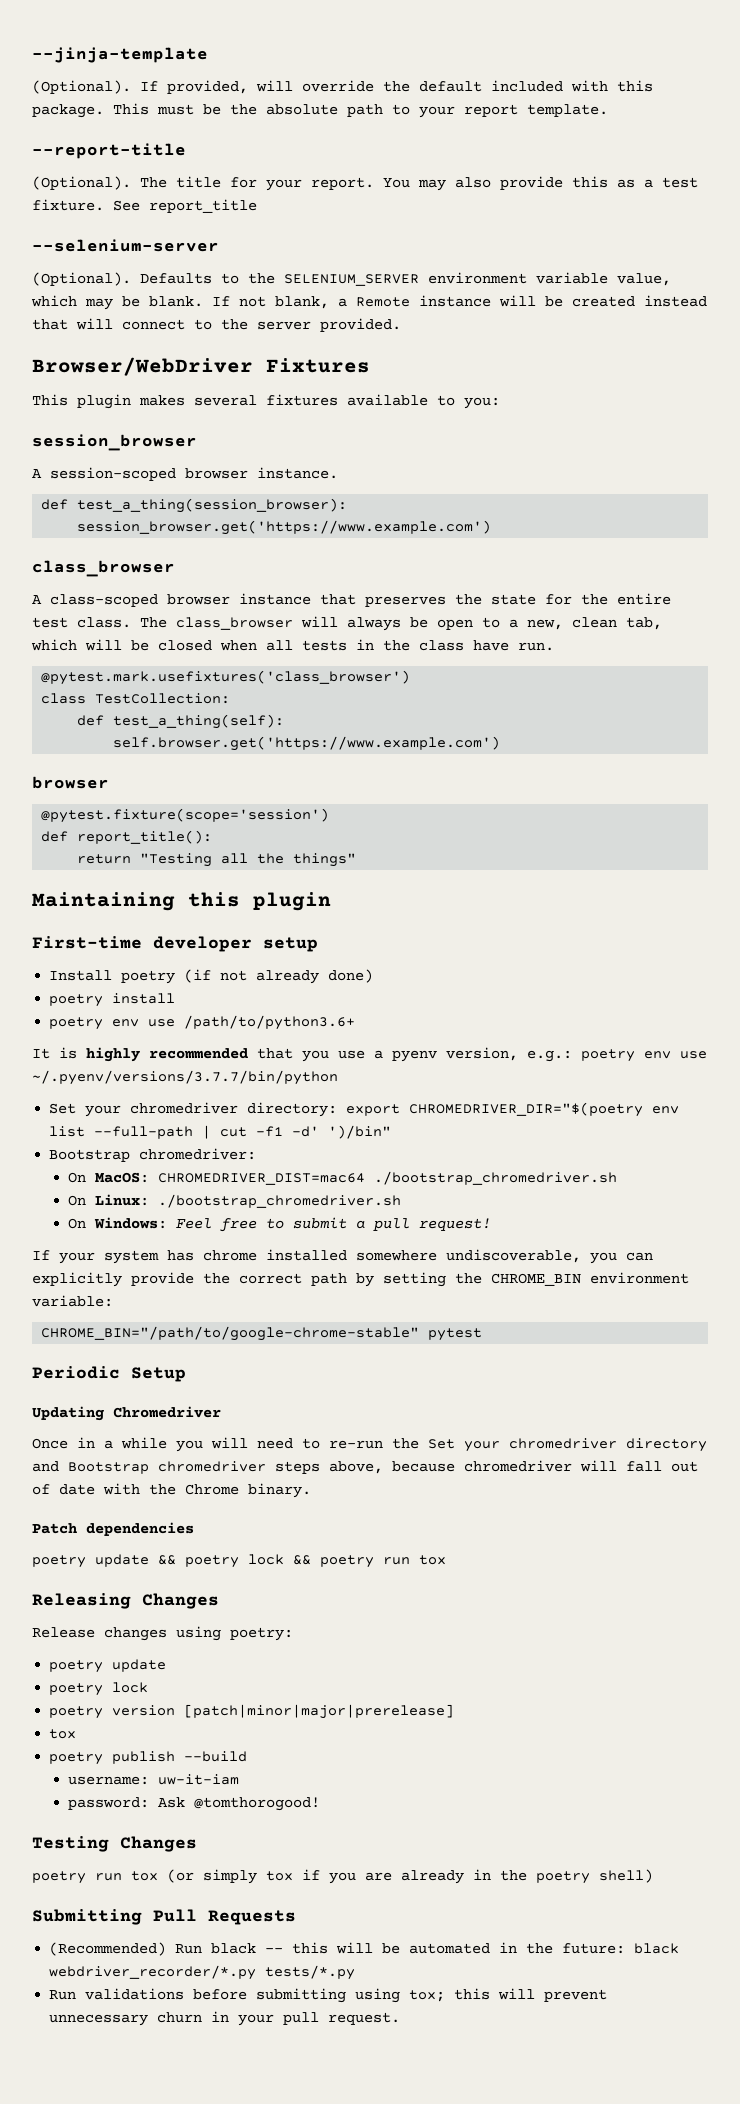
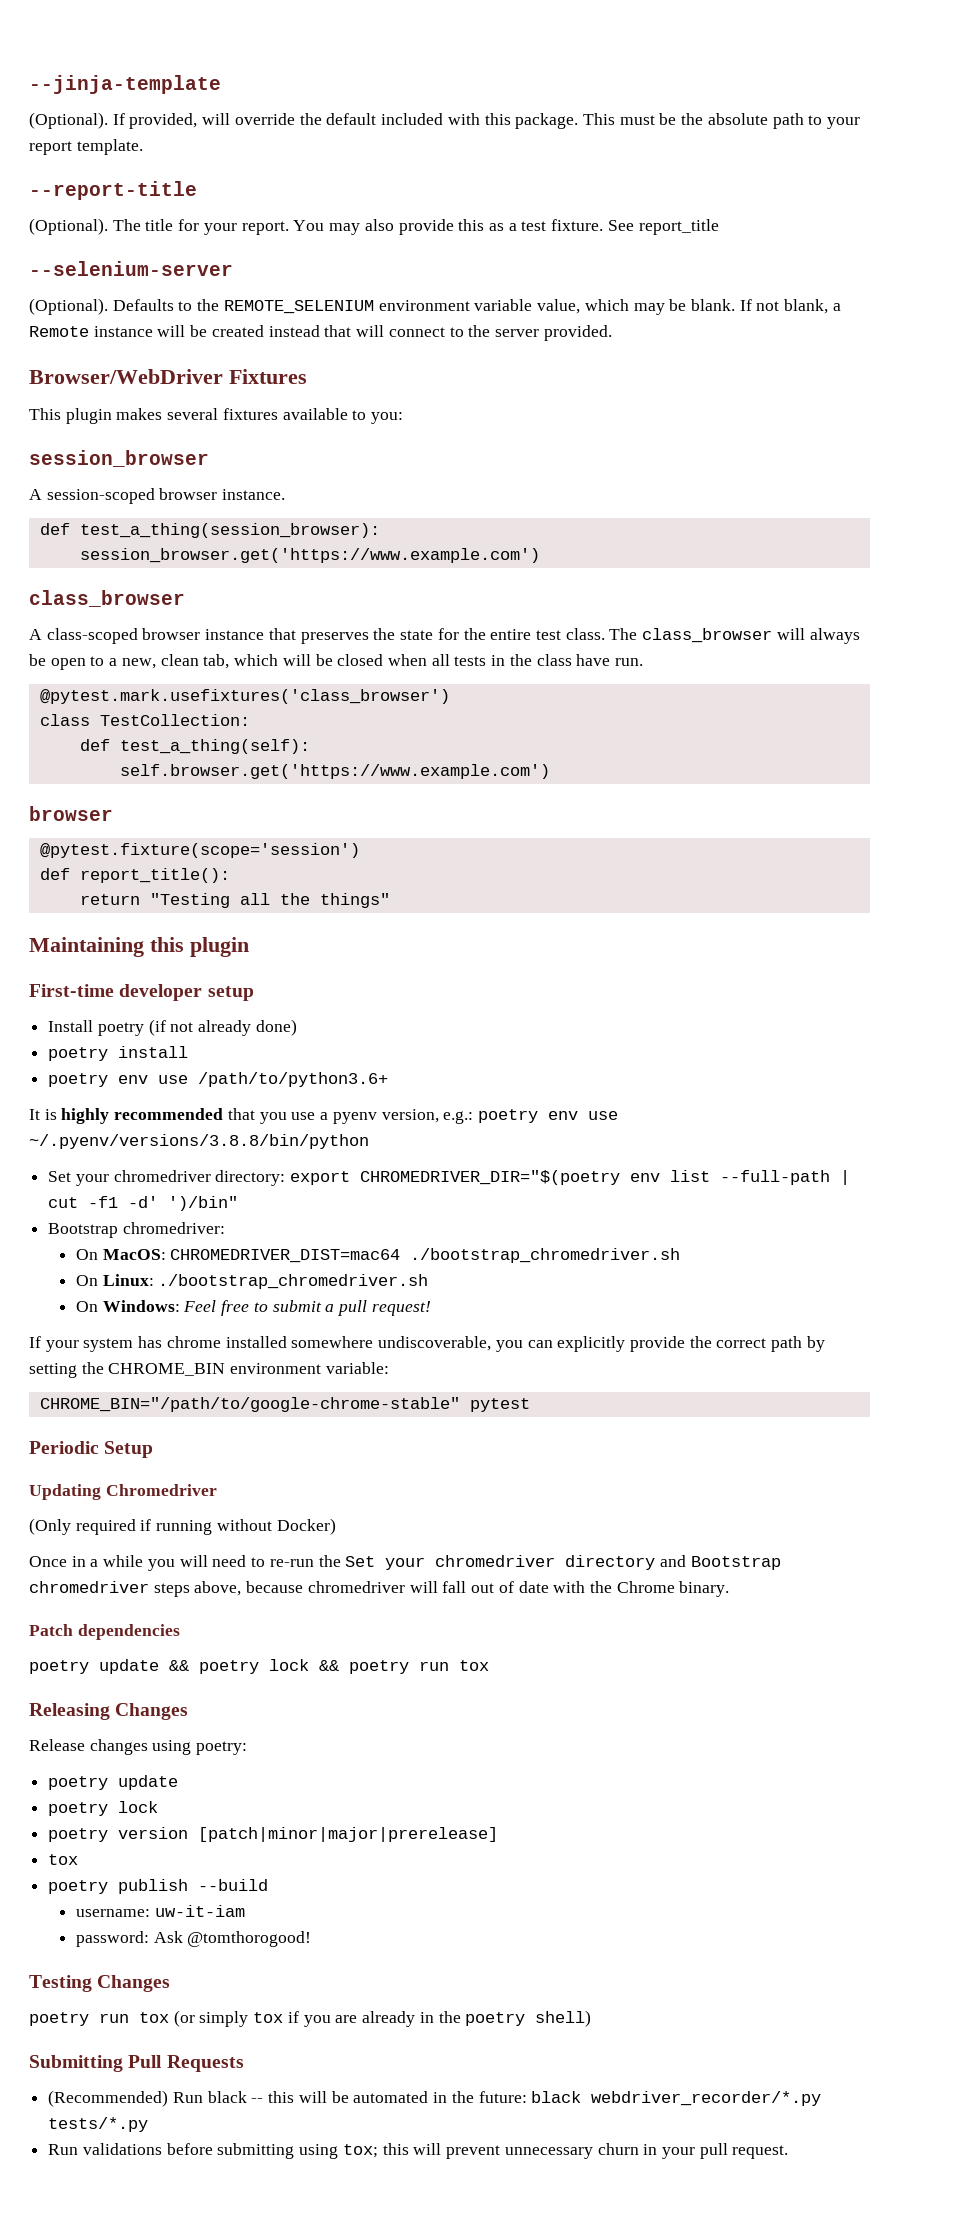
[284,274,419,286] SELENIUM_SERVER -> [223,300,374,314] REMOTE_SELENIUM
[32,1070,338,1085] ~/.pyenv/versions/3.7.7/bin/python -> [29,1134,369,1149] ~/.pyenv/versions/3.8.8/bin/python
(221, 1412) none -> [29,1518,336,1535] // (Only required if running without Docker)

